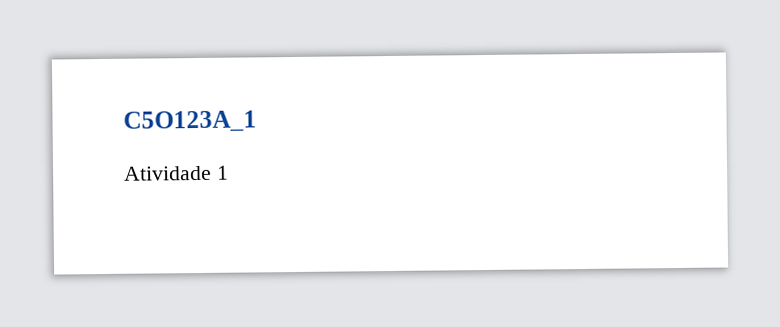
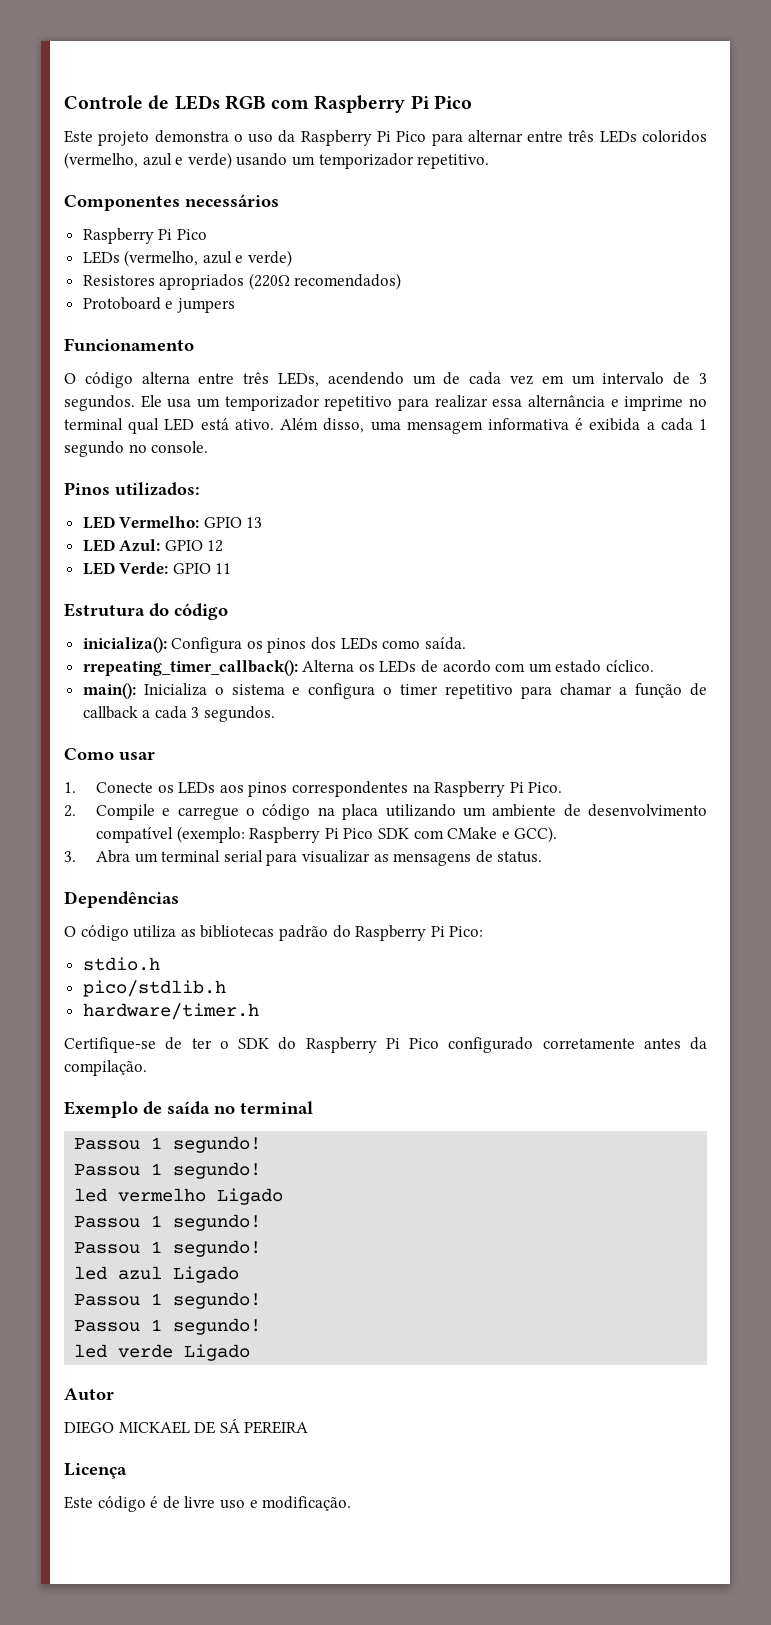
[123,110,257,133] [124,165,229,181] C5O123A_1 // Atividade 1 -> [64,95,472,113] [64,130,707,146] [64,152,490,169] [64,194,279,211] [82,228,207,244] [82,250,293,267] [82,273,402,290] [82,297,235,313] [64,338,194,352] [64,372,707,388] [64,395,707,411] [64,418,707,434] [64,441,209,457] [64,482,200,496] [82,516,263,529] [82,539,224,552] [82,562,232,575] [64,603,228,620] [82,637,466,653] [82,660,655,676] [82,683,707,699] [82,706,276,722] [64,748,155,761] [64,781,563,797] [64,804,707,820] [95,826,558,843] [64,850,543,866] [64,891,179,908] [64,925,484,941] [82,957,160,971] [82,980,226,997] [82,1003,259,1020] [64,1037,707,1053] [64,1060,147,1076] [64,1101,313,1118] [74,1136,262,1153] [74,1162,262,1179] [74,1188,284,1205] [74,1214,262,1231] [74,1240,262,1257] [74,1266,240,1283] [74,1292,262,1309] [74,1318,262,1335] [74,1344,251,1361] [64,1388,114,1401] [64,1418,309,1434] [64,1463,127,1479] [64,1496,352,1512] Controle de LEDs RGB com Raspberry Pi Pico // Este projeto demonstra o uso da Raspberry Pi Pico para alternar entre três LEDs coloridos (vermelho, azul e verde) usando um temporizador repetitivo. // Componentes necessários // Raspberry Pi Pico // LEDs (vermelho, azul e verde) // Resistores apropriados (220Ω recomendados) // Protoboard e jumpers // Funcionamento // O código alterna entre três LEDs, acendendo um de cada vez em um intervalo de 3 segundos. Ele usa um temporizador repetitivo para realizar essa alternância e imprime no terminal qual LED está ativo. Além disso, uma mensagem informativa é exibida a cada 1 segundo no console. // Pinos utilizados: // LED Vermelho: GPIO 13 // LED Azul: GPIO 12 // LED Verde: GPIO 11 // Estrutura do código // inicializa(): Configura os pinos dos LEDs como saída. // rrepeating_timer_callback(): Alterna os LEDs de acordo com um estado cíclico. // main(): Inicializa o sistema e configura o timer repetitivo para chamar a função de callback a cada 3 segundos. // Como usar // 1. Conecte os LEDs aos pinos correspondentes na Raspberry Pi Pico. // 2. Compile e carregue o código na placa utilizando um ambiente de desenvolvimento compatível (exemplo: Raspberry Pi Pico SDK com CMake e GCC). // 3. Abra um terminal serial para visualizar as mensagens de status. // Dependências // O código utiliza as bibliotecas padrão do Raspberry Pi Pico: // stdio.h // pico/stdlib.h // hardware/timer.h // Certifique-se de ter o SDK do Raspberry Pi Pico configurado corretamente antes da compilação. // Exemplo de saída no terminal // Passou 1 segundo! // Passou 1 segundo! // led vermelho Ligado // Passou 1 segundo! // Passou 1 segundo! // led azul Ligado // Passou 1 segundo! // Passou 1 segundo! // led verde Ligado // Autor // DIEGO MICKAEL DE SÁ PEREIRA // Licença // Este código é de livre uso e modificação.

